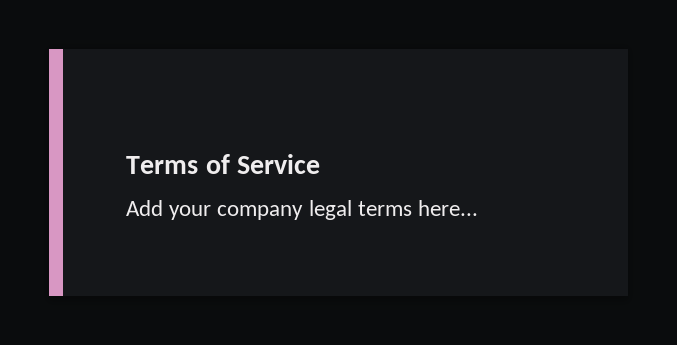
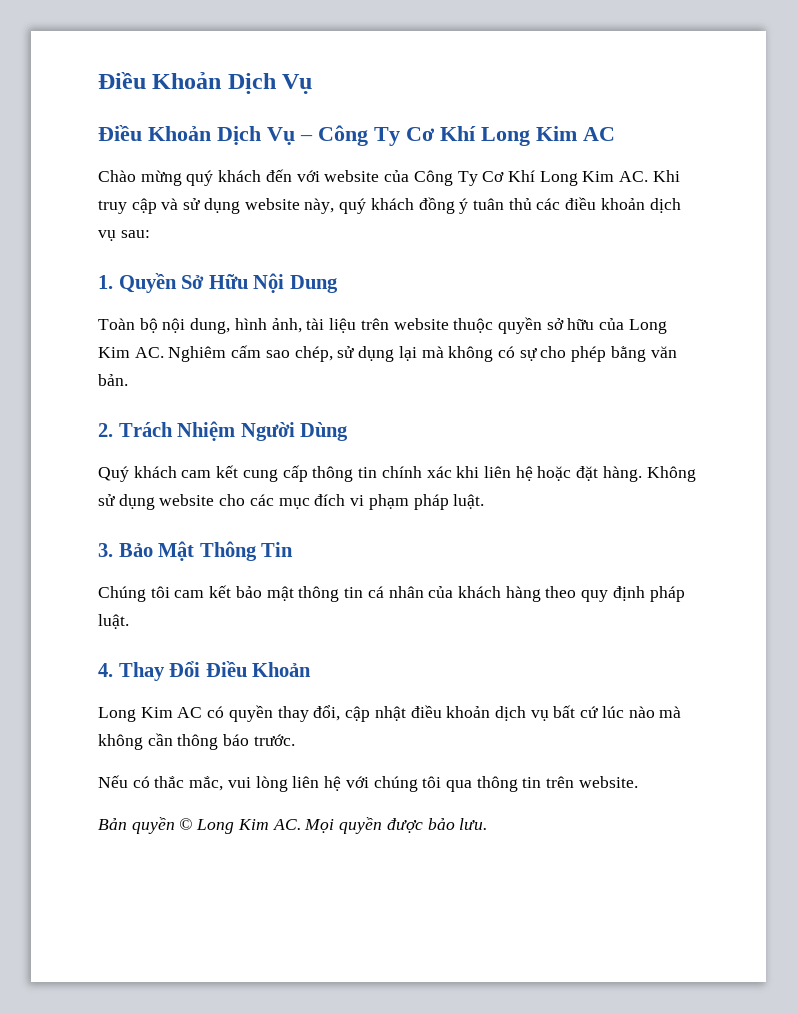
[126,154,321,174] [126,200,479,220] Terms of Service // Add your company legal terms here... -> [98,72,313,94] [98,125,615,146] [98,169,680,186] [98,197,681,214] [98,230,150,241] [98,273,338,293] [98,317,667,334] [98,345,677,362] [98,374,128,386] [98,421,349,441] [98,465,696,482] [98,494,485,510] [98,541,294,561] [98,585,685,602] [98,614,129,629] [98,661,312,681] [98,705,682,722] [98,733,295,750] [98,775,638,792] [98,817,488,834] Điều Khoản Dịch Vụ // Điều Khoản Dịch Vụ – Công Ty Cơ Khí Long Kim AC // Chào mừng quý khách đến với website của Công Ty Cơ Khí Long Kim AC. Khi truy cập và sử dụng website này, quý khách đồng ý tuân thủ các điều khoản dịch vụ sau: // 1. Quyền Sở Hữu Nội Dung // Toàn bộ nội dung, hình ảnh, tài liệu trên website thuộc quyền sở hữu của Long Kim AC. Nghiêm cấm sao chép, sử dụng lại mà không có sự cho phép bằng văn bản. // 2. Trách Nhiệm Người Dùng // Quý khách cam kết cung cấp thông tin chính xác khi liên hệ hoặc đặt hàng. Không sử dụng website cho các mục đích vi phạm pháp luật. // 3. Bảo Mật Thông Tin // Chúng tôi cam kết bảo mật thông tin cá nhân của khách hàng theo quy định pháp luật. // 4. Thay Đổi Điều Khoản // Long Kim AC có quyền thay đổi, cập nhật điều khoản dịch vụ bất cứ lúc nào mà không cần thông báo trước. // Nếu có thắc mắc, vui lòng liên hệ với chúng tôi qua thông tin trên website. // Bản quyền © Long Kim AC. Mọi quyền được bảo lưu.

